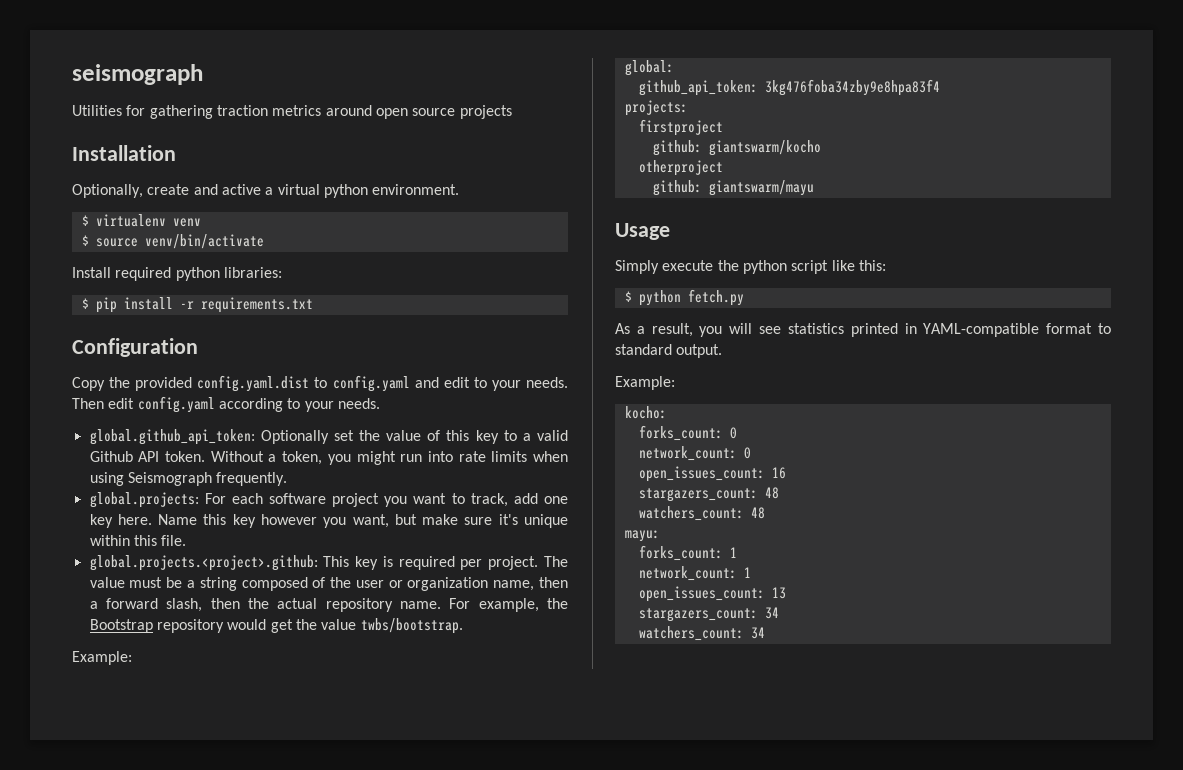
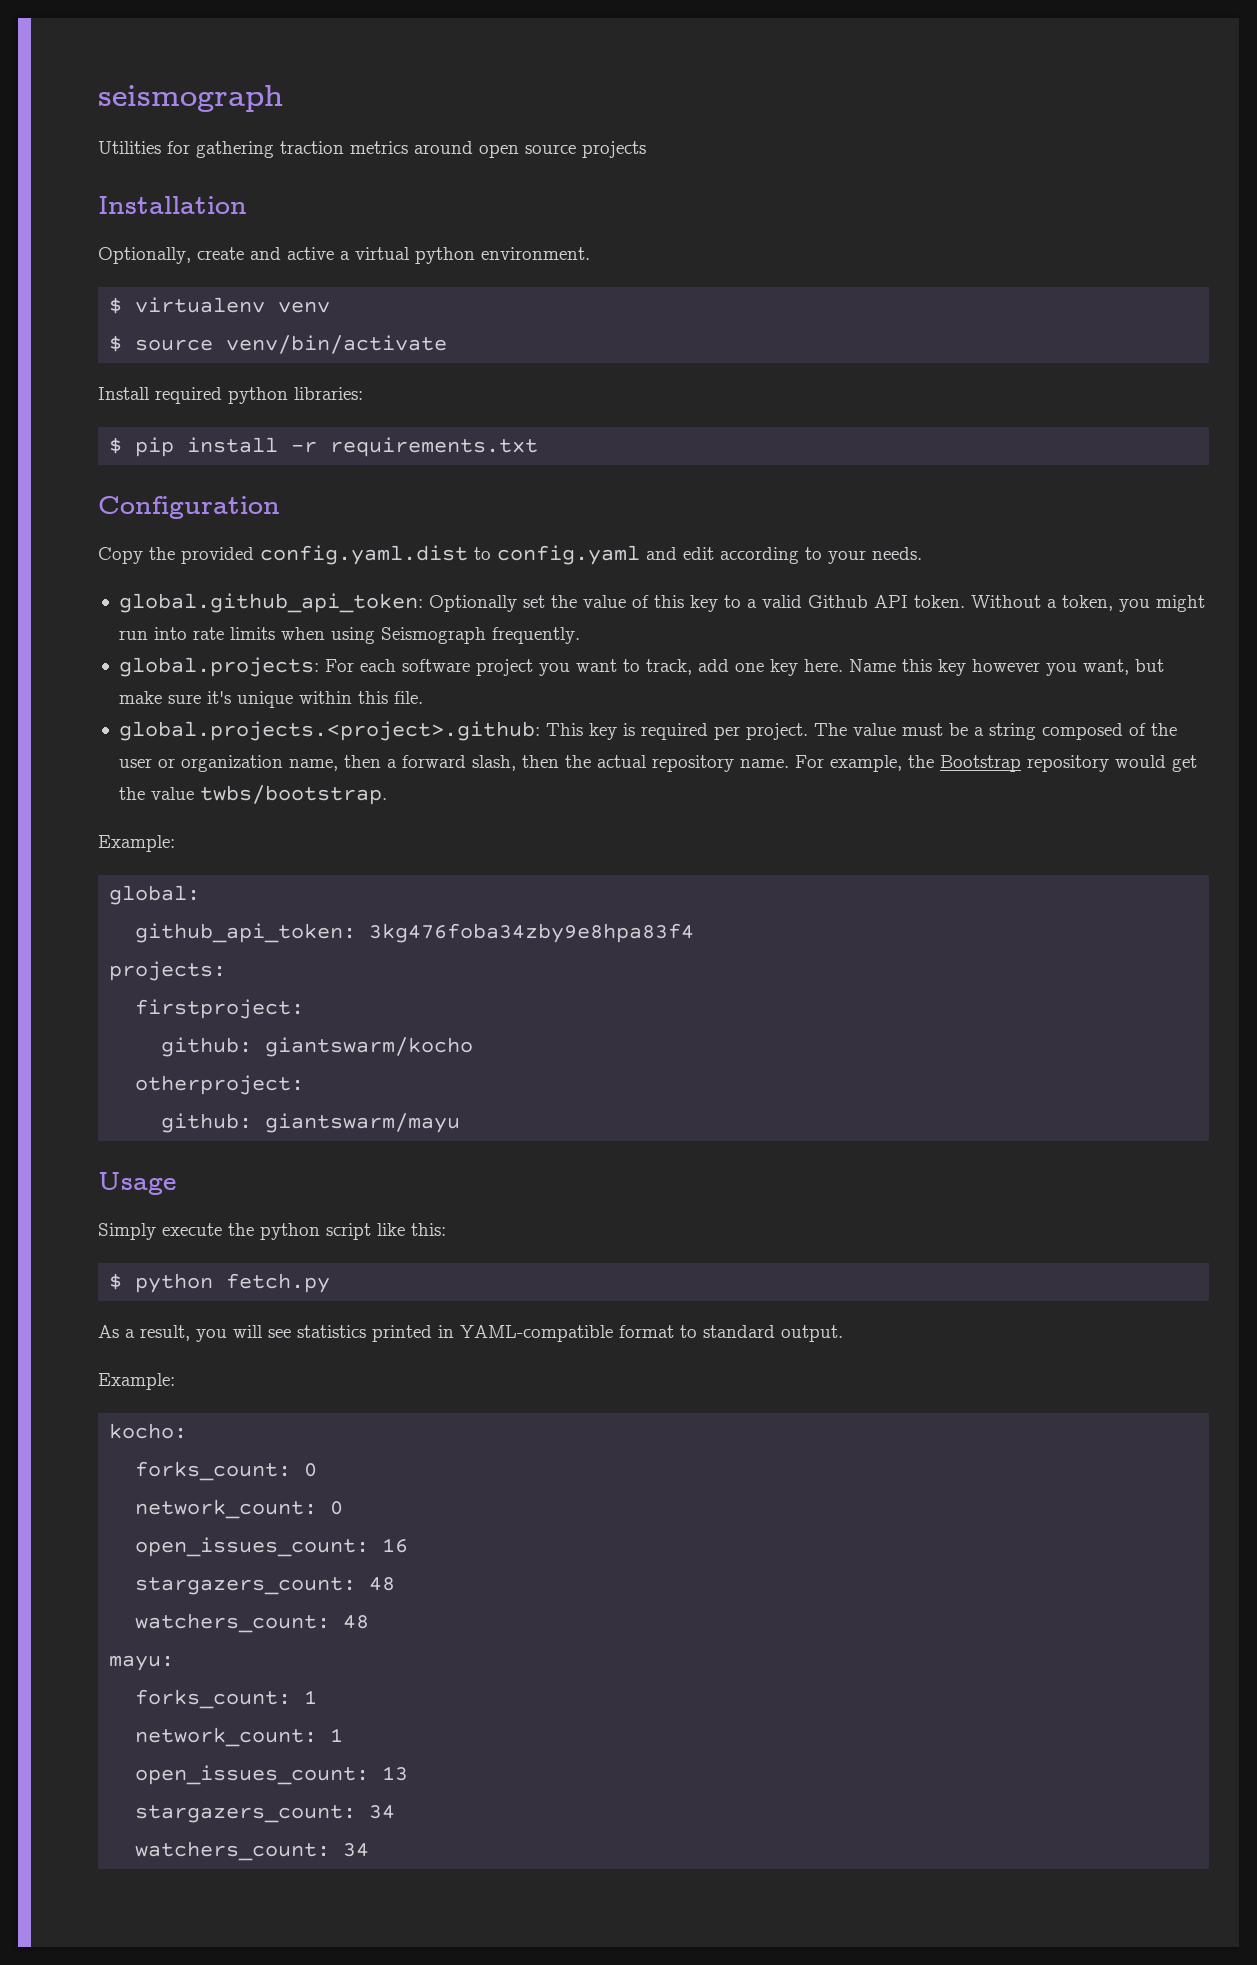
[473,377,569,391] [72,396,215,413] to your needs. Then edit config.yaml -> (714, 553) none
[638,119,723,136] firstproject -> [135,999,305,1019] firstproject:
[638,160,723,176] otherproject -> [135,1075,305,1095] otherproject:

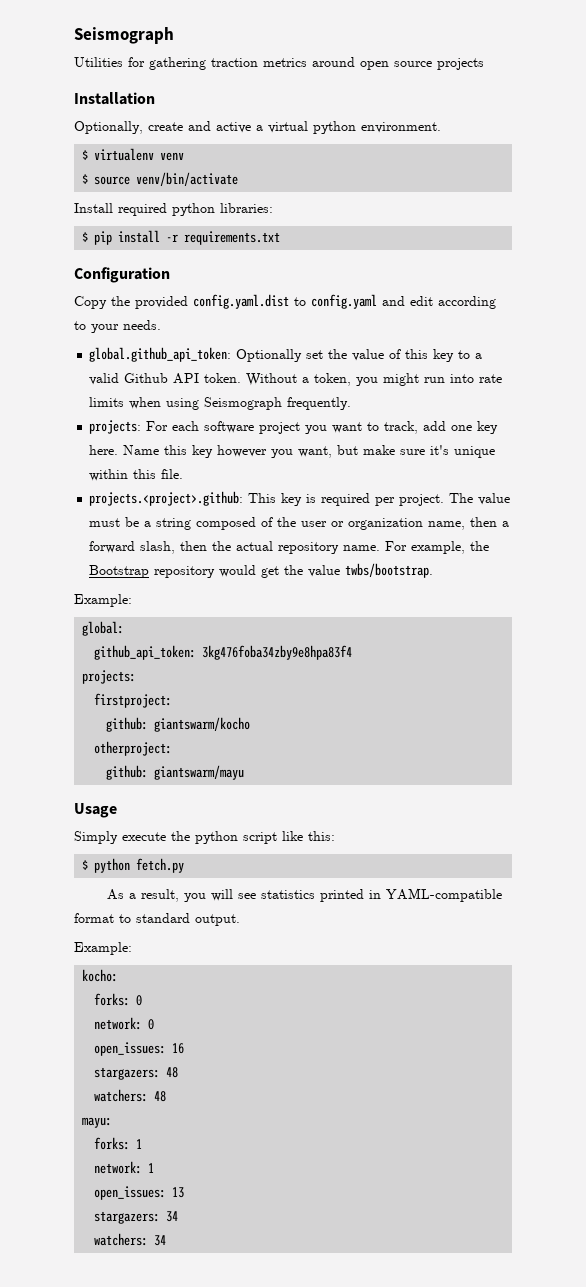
[98,85,283,112] seismograph -> [74,27,174,44] Seismograph
[118,657,319,677] global.projects: -> [89,420,142,434] projects:
[118,721,540,741] global.projects.<project>.github: -> [89,491,244,506] projects.<project>.github:
[135,1461,318,1481] [135,1499,344,1519] [135,1537,370,1557] forks_count: 0 // network_count: 0 // open_issues_count: -> [94,993,143,1006] [94,1017,155,1030] [94,1042,167,1056] forks: 0 // network: 0 // open_issues:
[135,1577,396,1595] [135,1613,331,1633] stargazers_count: 48 // watchers_count: -> [94,1067,179,1080] [94,1089,149,1102] stargazers: 48 // watchers:
[135,1689,318,1709] [135,1727,344,1747] [135,1765,370,1785] forks_count: 1 // network_count: 1 // open_issues_count: -> [94,1137,143,1150] [94,1161,155,1174] [94,1186,167,1200] forks: 1 // network: 1 // open_issues:
[135,1805,357,1823] stargazers_count: -> [94,1211,161,1224] stargazers:
[135,1841,331,1861] watchers_count: -> [94,1233,149,1246] watchers:

